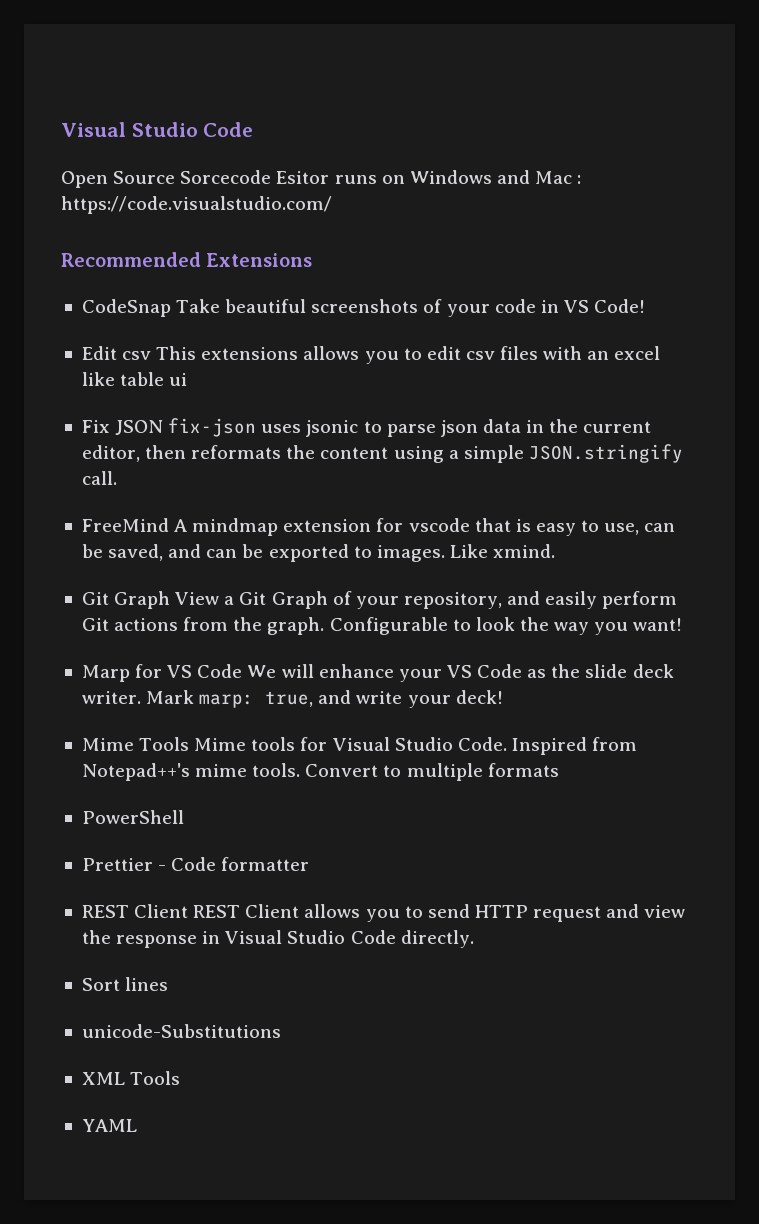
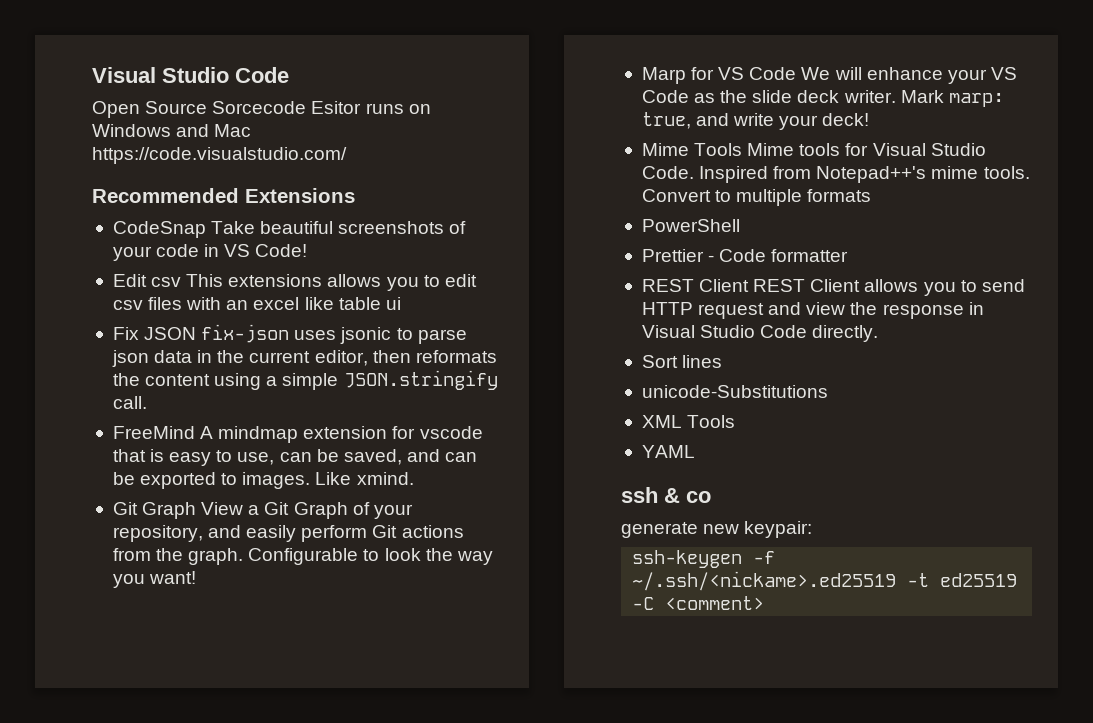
[577,175,582,184] : -> (252, 130) none
(137, 1125) none -> [621,487,711,503] [621,521,813,538] [632,550,776,568] [632,571,1018,591] [632,596,765,610] // ssh & co // generate new keypair: // ssh-keygen -f ~/.ssh/<nickame>.ed25519 -t ed25519 -C <comment>

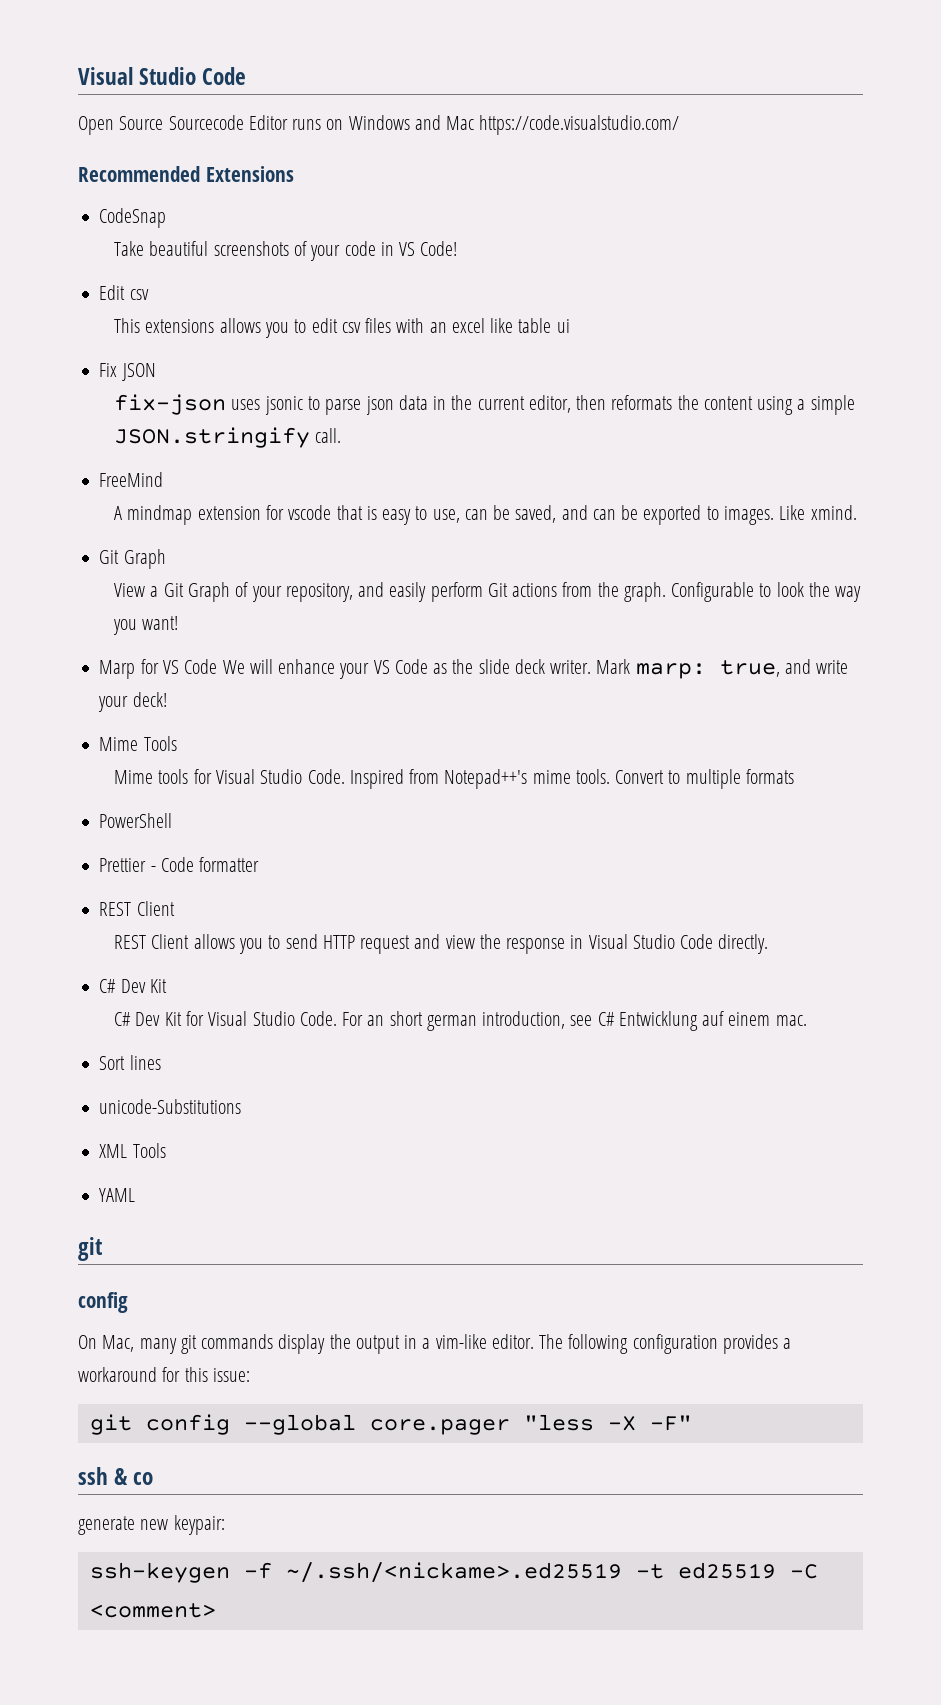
[212,101,362,114] Sorcecode Esitor -> [168,115,288,130] Sourcecode Editor
(206, 229) none -> (167, 218) //
(182, 282) none -> (149, 294) //
(197, 333) none -> (156, 372) //
(195, 432) none -> (164, 479) //
(197, 510) none -> (166, 559) //
(743, 149) none -> (177, 743) //
(750, 285) none -> (175, 908) //
(879, 333) none -> [99,979,167,993] [114,1011,807,1031] // C# Dev Kit // C# Dev Kit for Visual Studio Code. For an short german introduction, see C# Entwicklung auf einem mac.
(695, 451) none -> [78,1237,102,1261] [78,1292,128,1313] [78,1334,792,1354] [78,1367,250,1382] [89,1414,692,1435] // git // config // On Mac, many git commands display the output in a vim-like editor. The following configuration provides a workaround for this issue: // git config --global core.pager "less -X -F"

